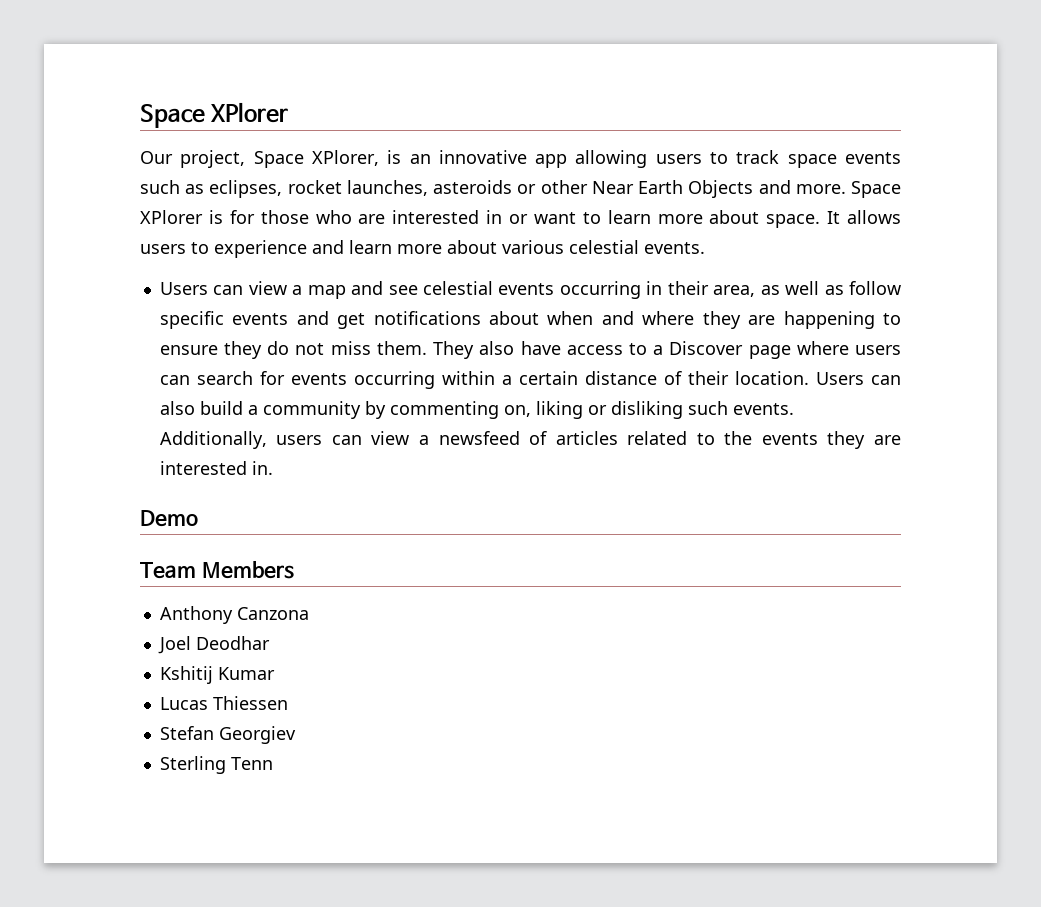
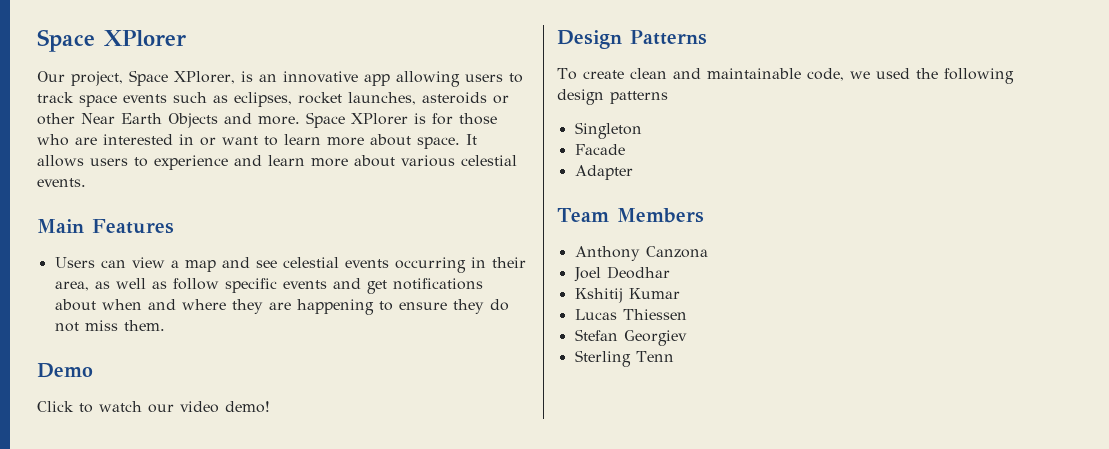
(705, 248) none -> [37,219,174,234] // Main Features
[433,341,901,359] [159,371,901,389] [159,401,794,419] [159,431,902,449] [159,461,273,475] [140,510,198,527] They also have access to a Discover page where users can search for events occurring within a certain distance of their location. Users can also build a community by commenting on, liking or disliking such events. Additionally, users can view a newsfeed of articles related to the events they are interested in. // Demo -> [37,363,93,378] [37,401,270,413] [557,30,707,49] [557,68,1014,84] [557,89,668,105] [574,122,642,139] [574,144,625,155] [574,165,633,180] // Demo // Click to watch our video demo! // Design Patterns // To create clean and maintainable code, we used the following design patterns // Singleton // Facade // Adapter

